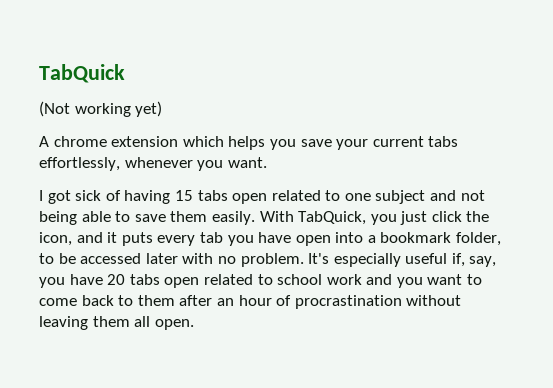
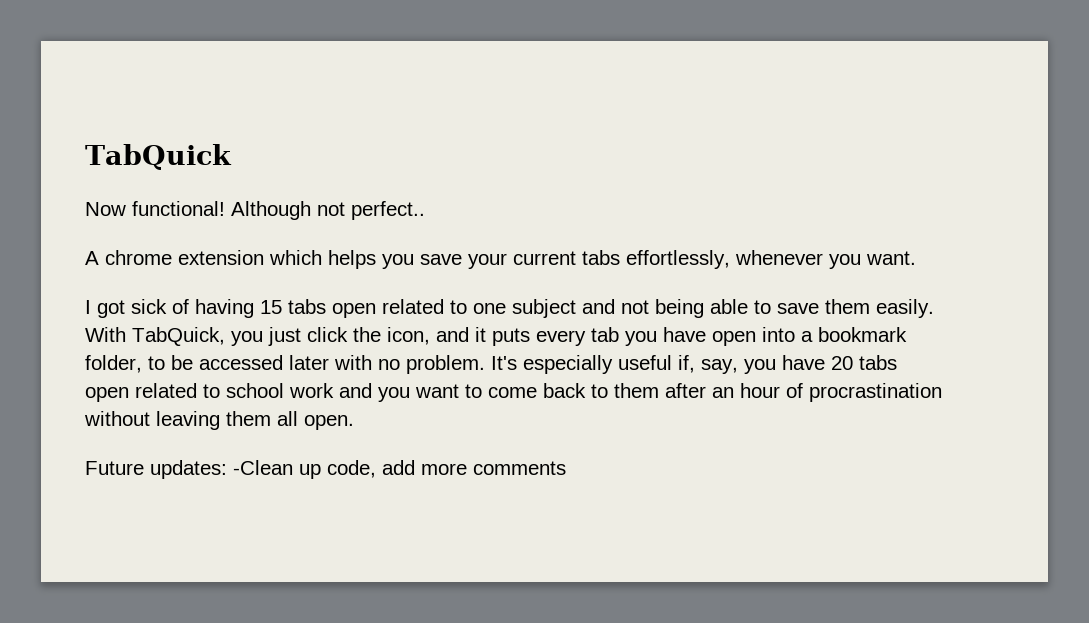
[39,101,163,117] (Not working yet) -> [85,201,425,220] Now functional! Although not perfect..
(194, 324) none -> [85,460,566,479] // Future updates: -Clean up code, add more comments

